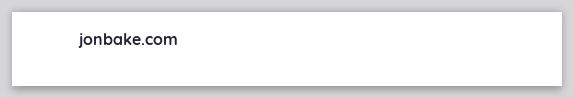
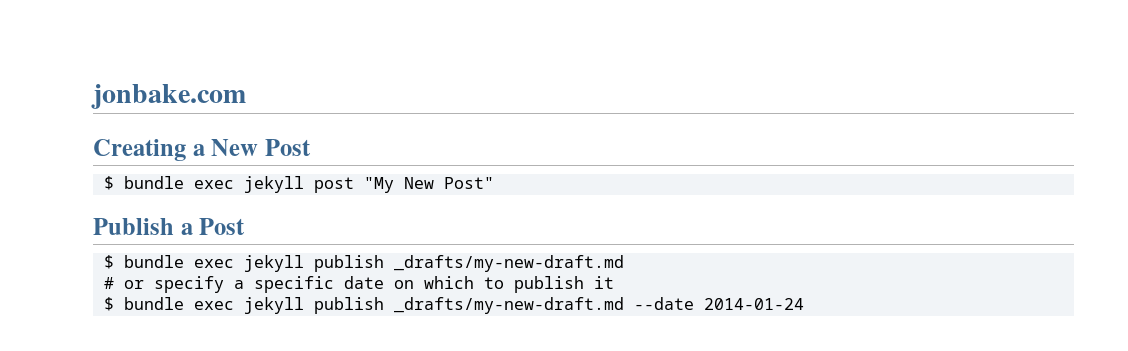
(178, 40) none -> [93,139,311,161] [103,176,494,193] [93,218,246,235] [103,255,624,272] [103,276,614,293] [103,297,804,314] // Creating a New Post // $ bundle exec jekyll post "My New Post" // Publish a Post // $ bundle exec jekyll publish _drafts/my-new-draft.md // # or specify a specific date on which to publish it // $ bundle exec jekyll publish _drafts/my-new-draft.md --date 2014-01-24

